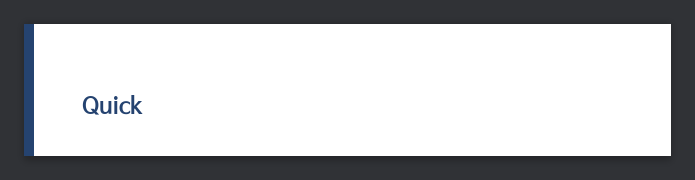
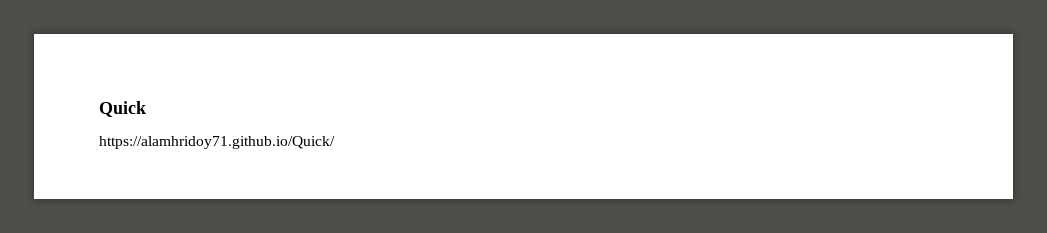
(143, 105) none -> [99,136,335,149] // https://alamhridoy71.github.io/Quick/

